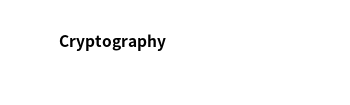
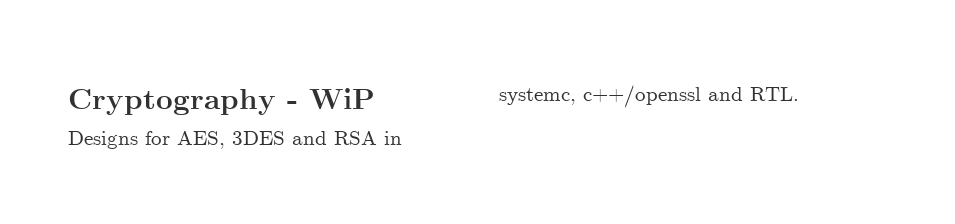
(166, 42) none -> [287,88,375,109] [68,131,402,149] [499,85,799,108] - WiP // Designs for AES, 3DES and RSA in systemc, c++/openssl and RTL.

